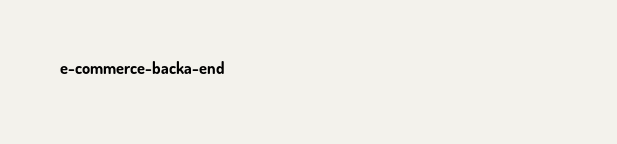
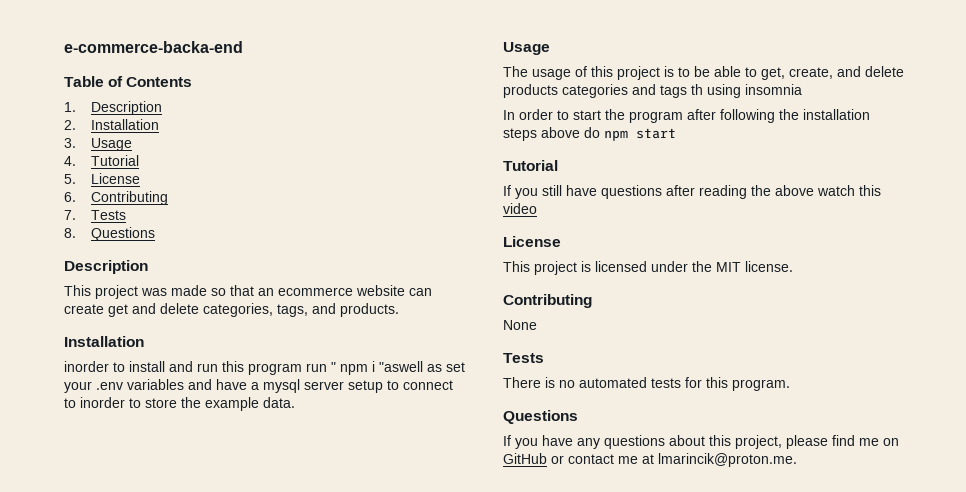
(225, 67) none -> [64,76,193,87] [64,101,163,115] [64,119,160,130] [64,138,133,151] [64,155,140,166] [64,173,141,184] [64,191,169,205] [64,210,127,220] [64,227,156,241] [64,260,148,274] [64,285,432,299] [64,303,399,317] [64,336,144,347] [64,361,465,375] [64,379,453,393] [64,397,295,411] [503,42,550,55] [503,66,904,80] [503,84,802,98] [503,109,870,123] [503,127,676,141] [503,160,558,171] [503,185,881,199] [503,203,537,214] [503,236,561,247] [503,261,793,275] [503,294,592,308] [503,320,537,330] [503,353,544,363] [503,377,790,391] [503,410,578,424] [503,435,899,449] [503,453,797,467] // Table of Contents // 1. Description // 2. Installation // 3. Usage // 4. Tutorial // 5. License // 6. Contributing // 7. Tests // 8. Questions // Description // This project was made so that an ecommerce website can create get and delete categories, tags, and products. // Installation // inorder to install and run this program run " npm i "aswell as set your .env variables and have a mysql server setup to connect to inorder to store the example data. // Usage // The usage of this project is to be able to get, create, and delete products categories and tags th using insomnia // In order to start the program after following the installation steps above do npm start // Tutorial // If you still have questions after reading the above watch this video // License // This project is licensed under the MIT license. // Contributing // None // Tests // There is no automated tests for this program. // Questions // If you have any questions about this project, please find me on GitHub or contact me at lmarincik@proton.me.

